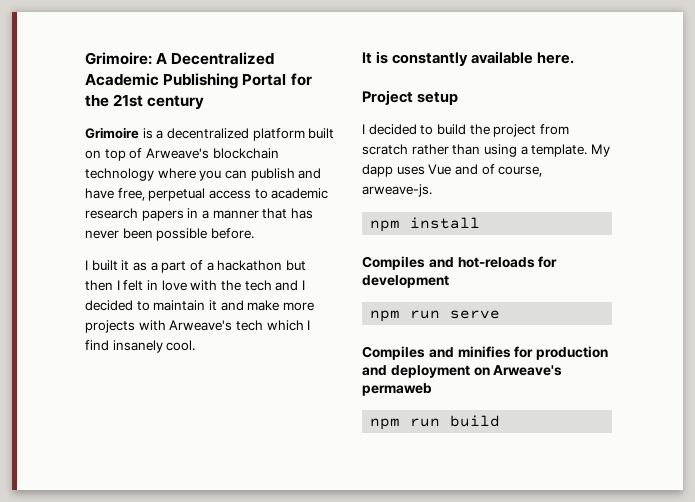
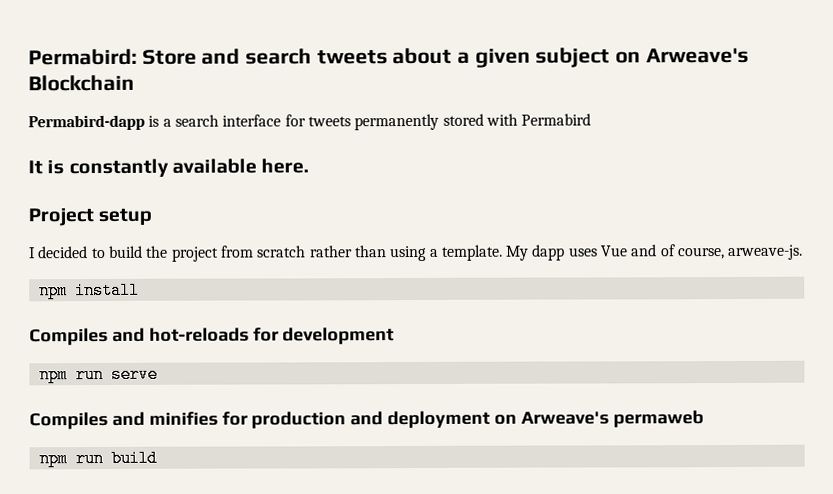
[85,52,275,65] [85,73,312,89] [85,94,205,110] [85,127,335,141] [85,148,279,161] [85,168,322,181] [85,188,329,201] [85,208,313,221] [85,228,254,241] [85,260,306,273] [85,280,305,291] [85,300,314,311] [85,320,311,333] [85,340,196,353] Grimoire: A Decentralized Academic Publishing Portal for the 21st century // Grimoire is a decentralized platform built on top of Arweave's blockchain technology where you can publish and have free, perpetual access to academic research papers in a manner that has never been possible before. // I built it as a part of a hackathon but then I felt in love with the tech and I decided to maintain it and make more projects with Arweave's tech which I find insanely cool. -> [28,47,749,68] [28,74,135,92] [28,113,592,131] Permabird: Store and search tweets about a given subject on Arweave's Blockchain // Permabird-dapp is a search interface for tweets permanently stored with Permabird

